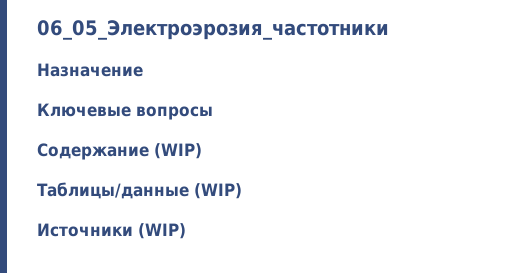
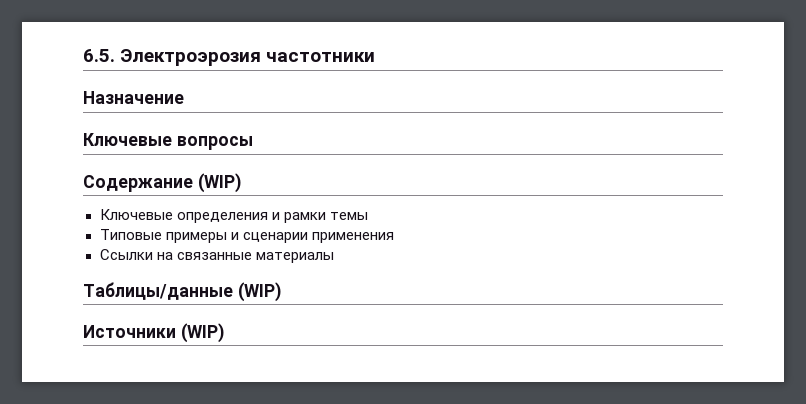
[37,20,389,40] 06_05_Электроэрозия_частотники -> [83,49,376,66] 6.5. Электроэрозия частотники
(202, 151) none -> [99,209,368,223] [99,229,394,243] [99,249,334,263] // Ключевые определения и рамки темы // Типовые примеры и сценарии применения // Ссылки на связанные материалы

